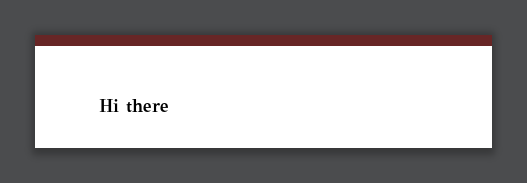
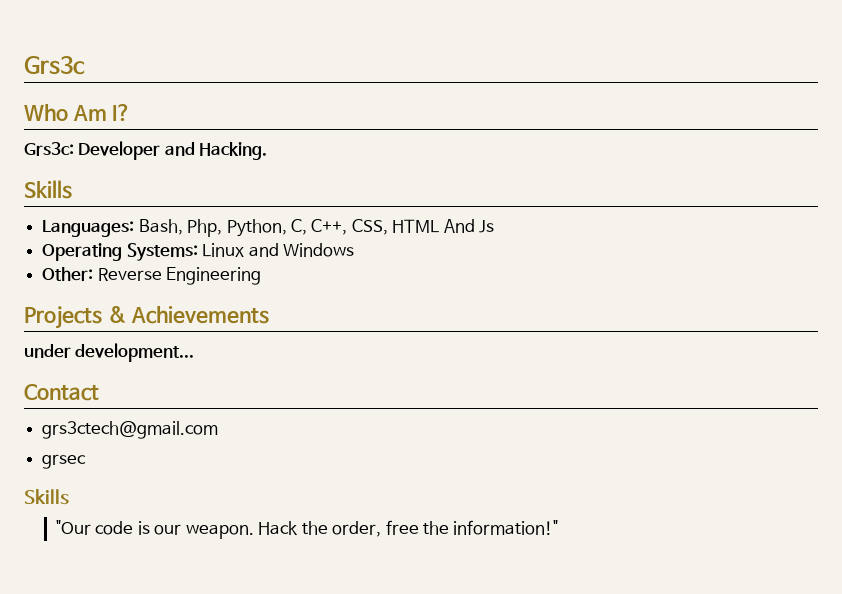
[99,99,169,113] Hi there -> [24,56,85,75] [24,104,132,121] [24,141,268,160] [24,180,72,199] [42,219,495,237] [42,243,354,261] [42,267,262,285] [24,306,270,329] [24,343,195,362] [24,384,99,401] [42,421,219,439] [42,454,87,469] [24,489,69,505] [55,520,559,539] Grs3c // Who Am I? // Grs3c: Developer and Hacking. // Skills // Languages: Bash, Php, Python, C, C++, CSS, HTML And Js // Operating Systems: Linux and Windows // Other: Reverse Engineering // Projects & Achievements // under development... // Contact // grs3ctech@gmail.com // grsec // Skills // "Our code is our weapon. Hack the order, free the information!"

